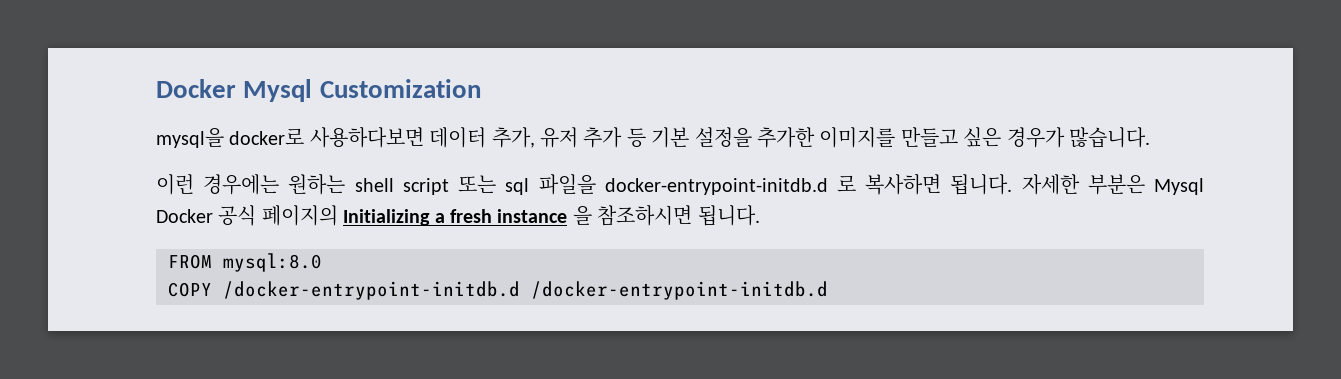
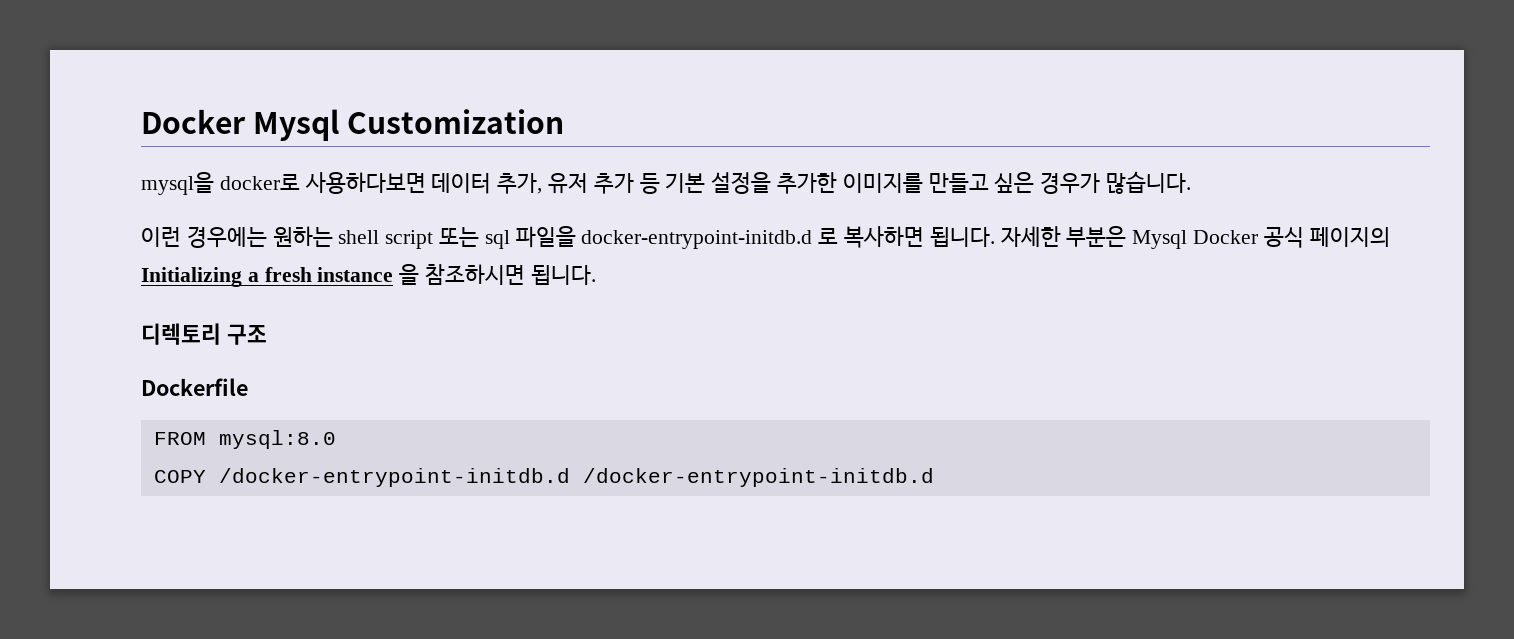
(760, 215) none -> [141,323,267,345] [141,378,248,396] // 디렉토리 구조 // Dockerfile

